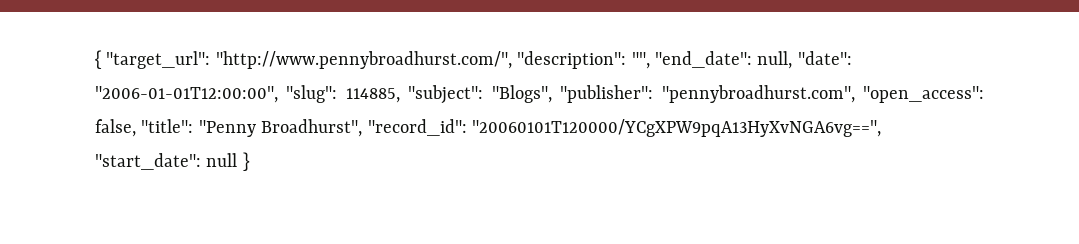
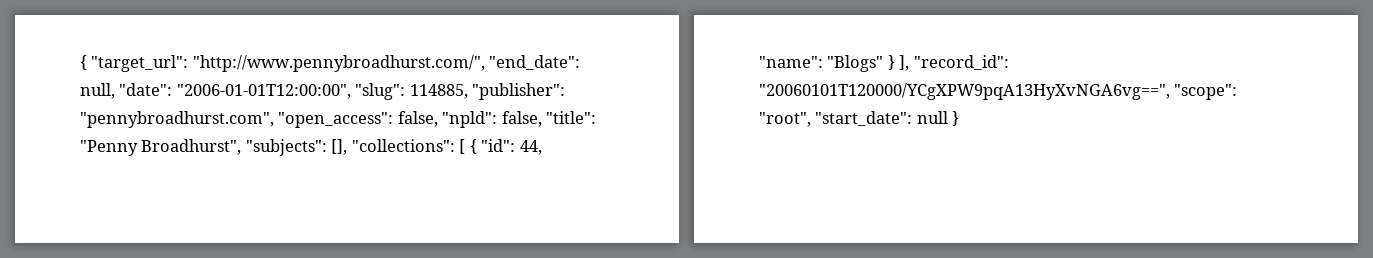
[517,51,650,69] "description": "", -> (485, 63) none
[408,85,552,104] "subject": "Blogs", -> (468, 91) none
(136, 128) none -> [442,111,542,128] "npld": false,
[367,119,881,137] "record_id": "20060101T120000/YCgXPW9pqA13HyXvNGA6vg==", -> [245,139,542,156] [759,55,1009,72] [759,83,1238,100] [759,112,811,127] "subjects": [], "collections": [ { "id": 44, "name": "Blogs" } ], "record_id": "20060101T120000/YCgXPW9pqA13HyXvNGA6vg==", "scope": "root",

